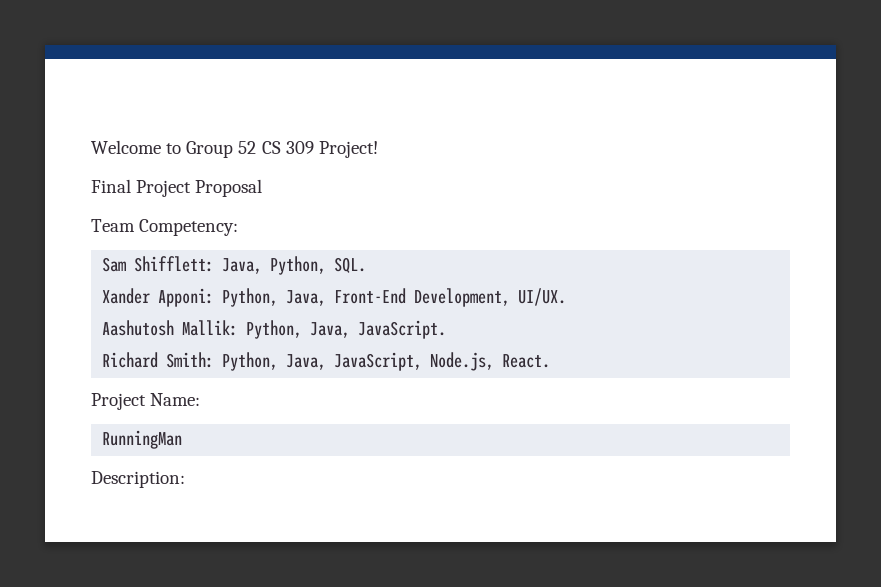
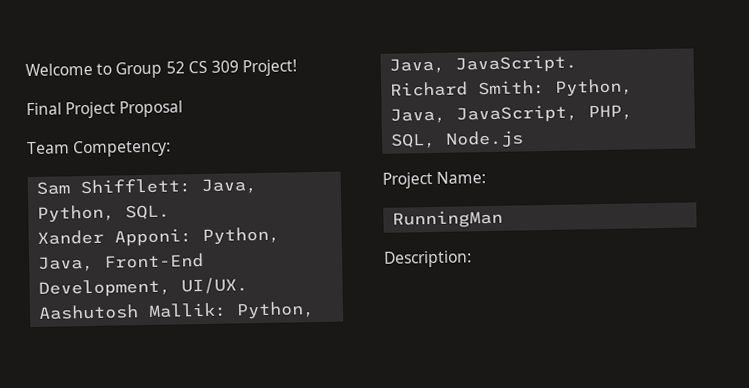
[430,352,551,371] Node.js, React. -> [588,104,634,121] [390,130,525,149] PHP, SQL, Node.js

